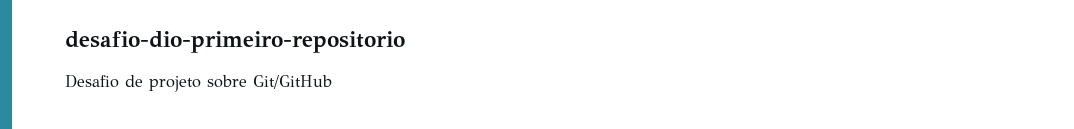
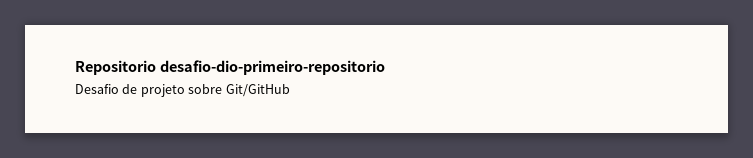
(65, 42) none -> [75,60,156,75] Repositorio

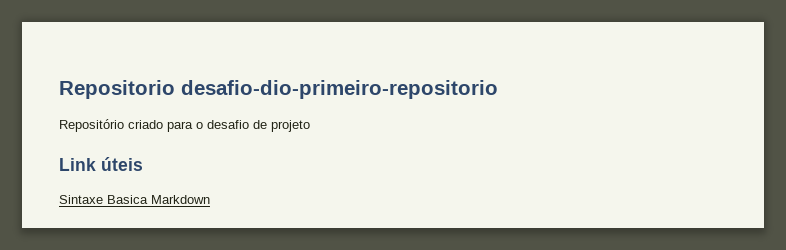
[75,84,290,97] Desafio de projeto sobre Git/GitHub -> [59,119,310,132] [59,157,143,171] [59,195,210,204] Repositório criado para o desafio de projeto // Link úteis // Sintaxe Basica Markdown

